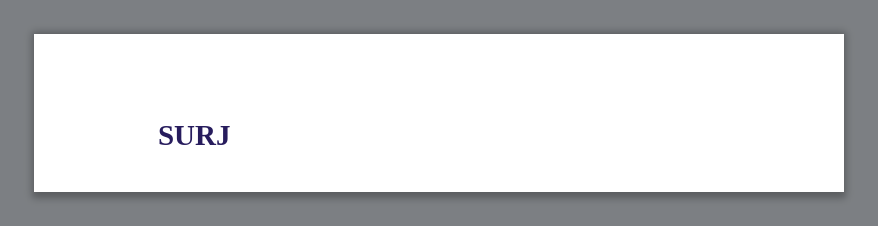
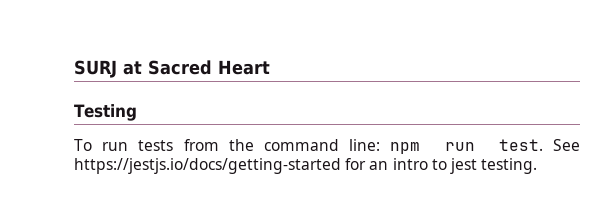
(231, 135) none -> [123,60,270,75] [74,104,137,121] [74,139,580,154] [74,158,538,174] at Sacred Heart // Testing // To run tests from the command line: npm run test. See https://jestjs.io/docs/getting-started for an intro to jest testing.

